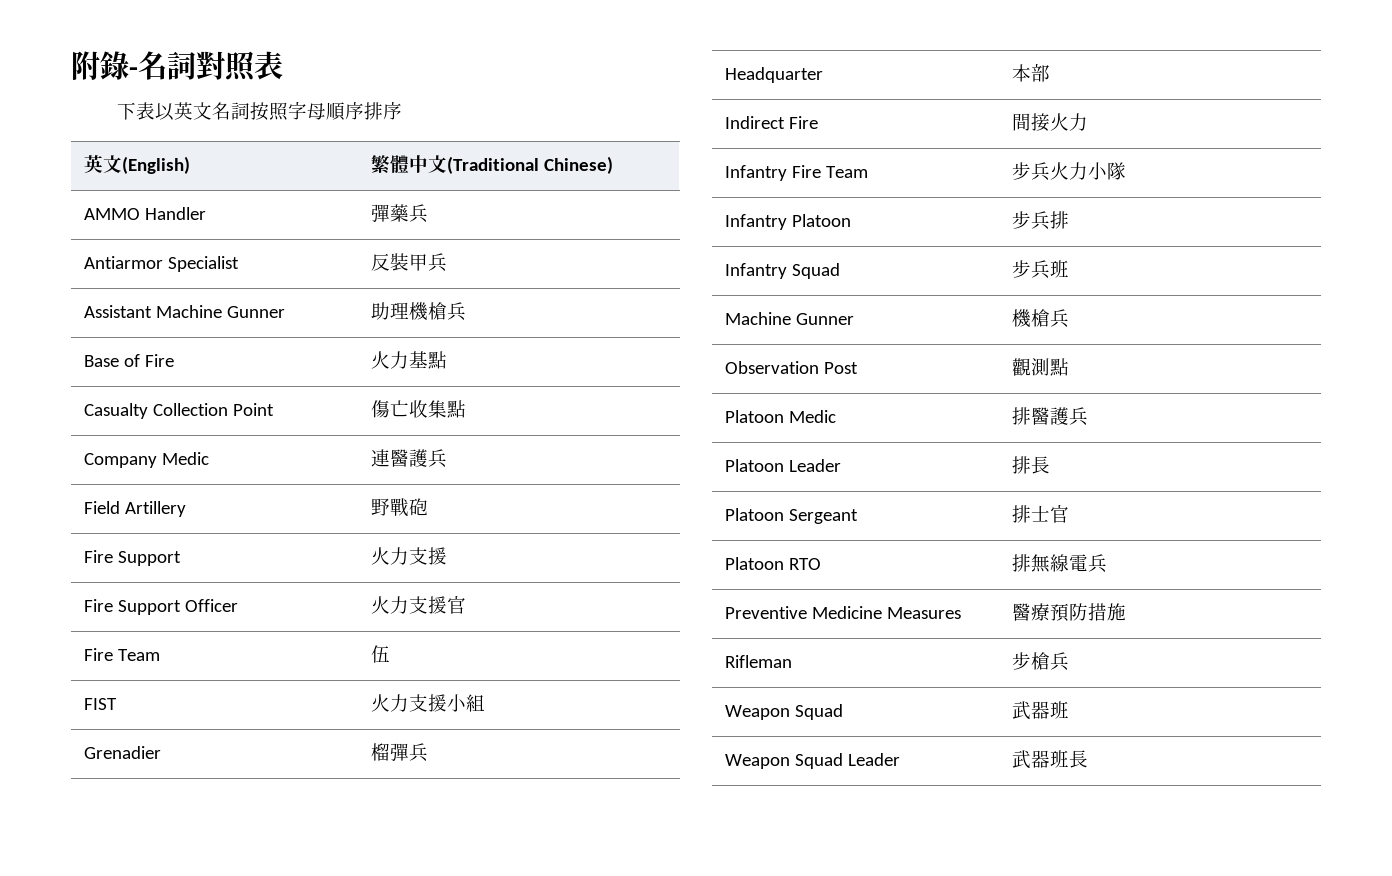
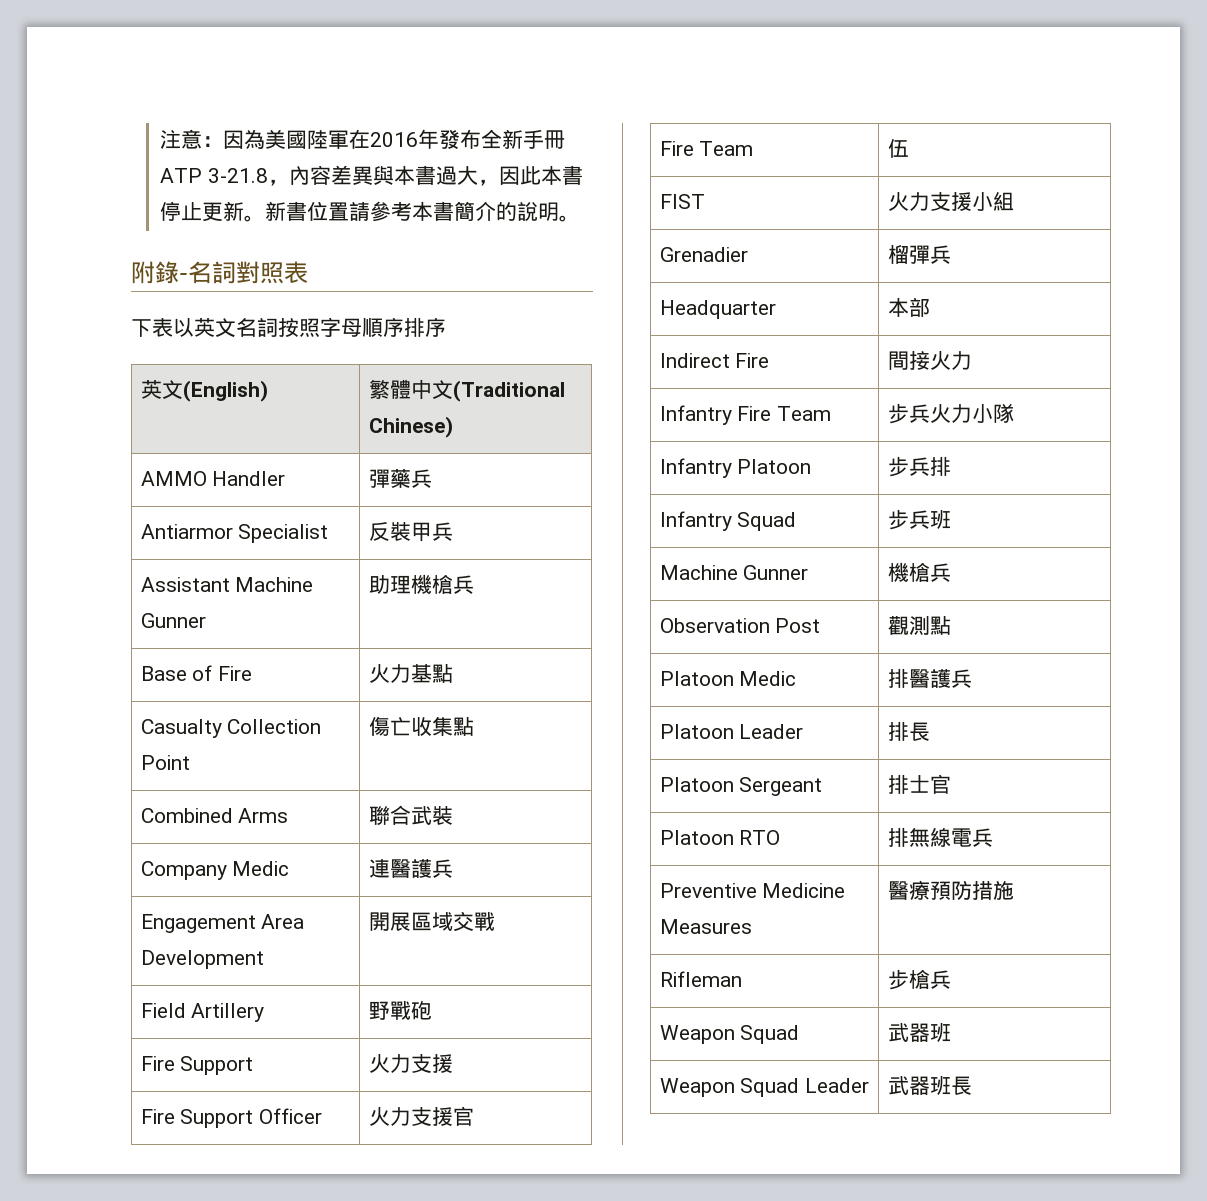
(71, 65) none -> [160,129,566,150] [160,165,583,186] [160,201,581,222] 注意：因為美國陸軍在2016年發布全新手冊ATP 3-21.8，內容差異與本書過大，因此本書停止更新。新書位置請參考本書簡介的說明。 //
(466, 409) none -> [140,808,289,823] [368,805,453,825] // Combined Arms | 聯合武裝
(447, 458) none -> [140,914,305,933] [140,950,264,969] [368,911,495,932] // Engagement Area Development | 開展區域交戰

